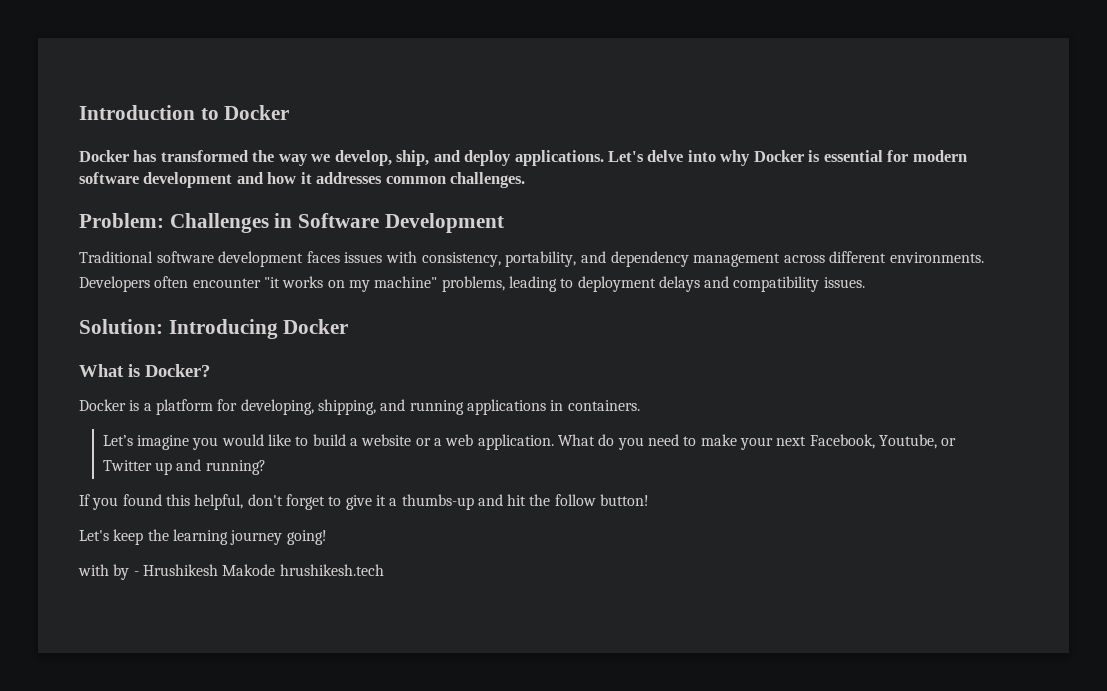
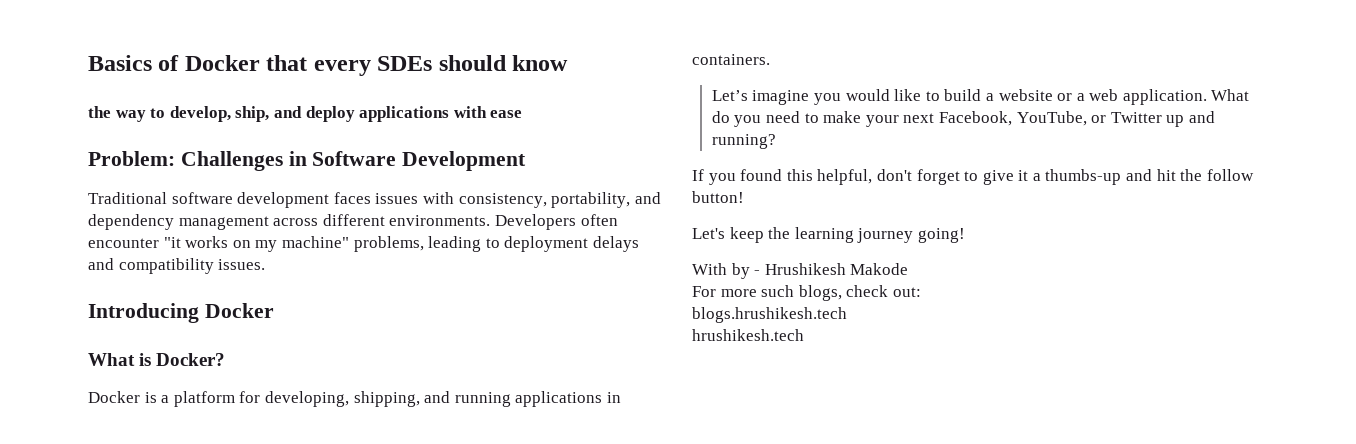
[79,105,290,120] [79,150,248,162] Introduction to Docker // Docker has transformed -> [88,55,569,76] Basics of Docker that every SDEs should know //
[311,154,331,162] we -> [150,108,166,118] to
[514,150,967,166] [79,172,526,188] applications. Let's delve into why Docker is essential for modern software development and how it addresses common challenges. -> [359,106,523,122] applications with ease
[79,319,163,334] Solution: -> (266, 264) none
[878,434,937,449] Youtube, -> [1016,111,1087,126] YouTube,
[78,564,109,576] with -> [692,263,727,275] With
(276, 570) none -> [692,285,921,301] [692,307,847,323] // For more such blogs, check out: // blogs.hrushikesh.tech //

